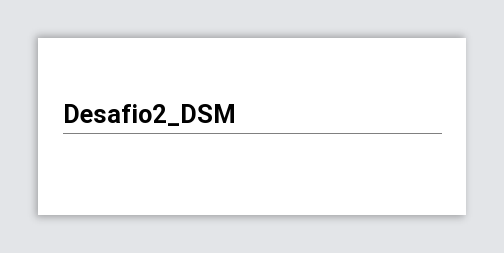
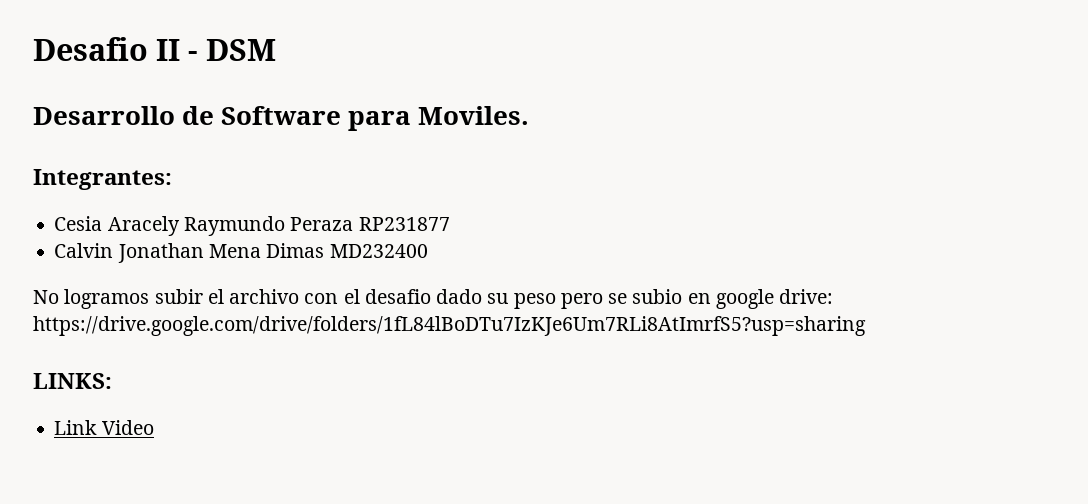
[63,104,236,126] Desafio2_DSM -> [33,37,276,61] [33,106,530,131] [33,169,172,190] [54,216,450,236] [54,243,428,263] [33,289,834,309] [33,316,866,336] [33,373,112,389] [54,420,154,435] Desafio II - DSM // Desarrollo de Software para Moviles. // Integrantes: // Cesia Aracely Raymundo Peraza RP231877 // Calvin Jonathan Mena Dimas MD232400 // No logramos subir el archivo con el desafio dado su peso pero se subio en google drive: https://drive.google.com/drive/folders/1fL84lBoDTu7IzKJe6Um7RLi8AtImrfS5?usp=sharing // LINKS: // Link Video

